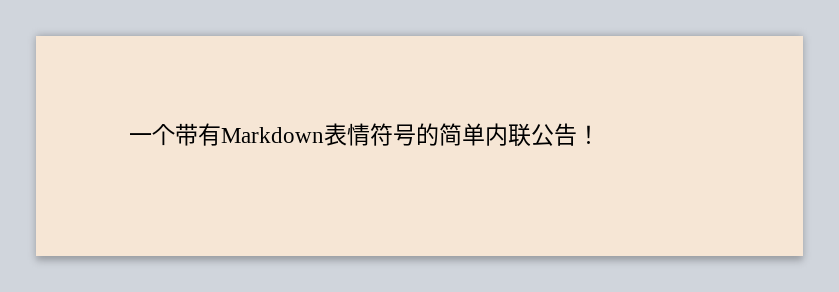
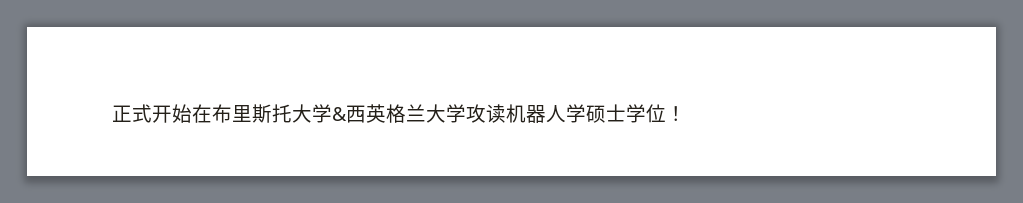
[129,123,577,147] 一个带有Markdown表情符号的简单内联公告 -> [112,104,666,123] 正式开始在布里斯托大学&西英格兰大学攻读机器人学硕士学位

